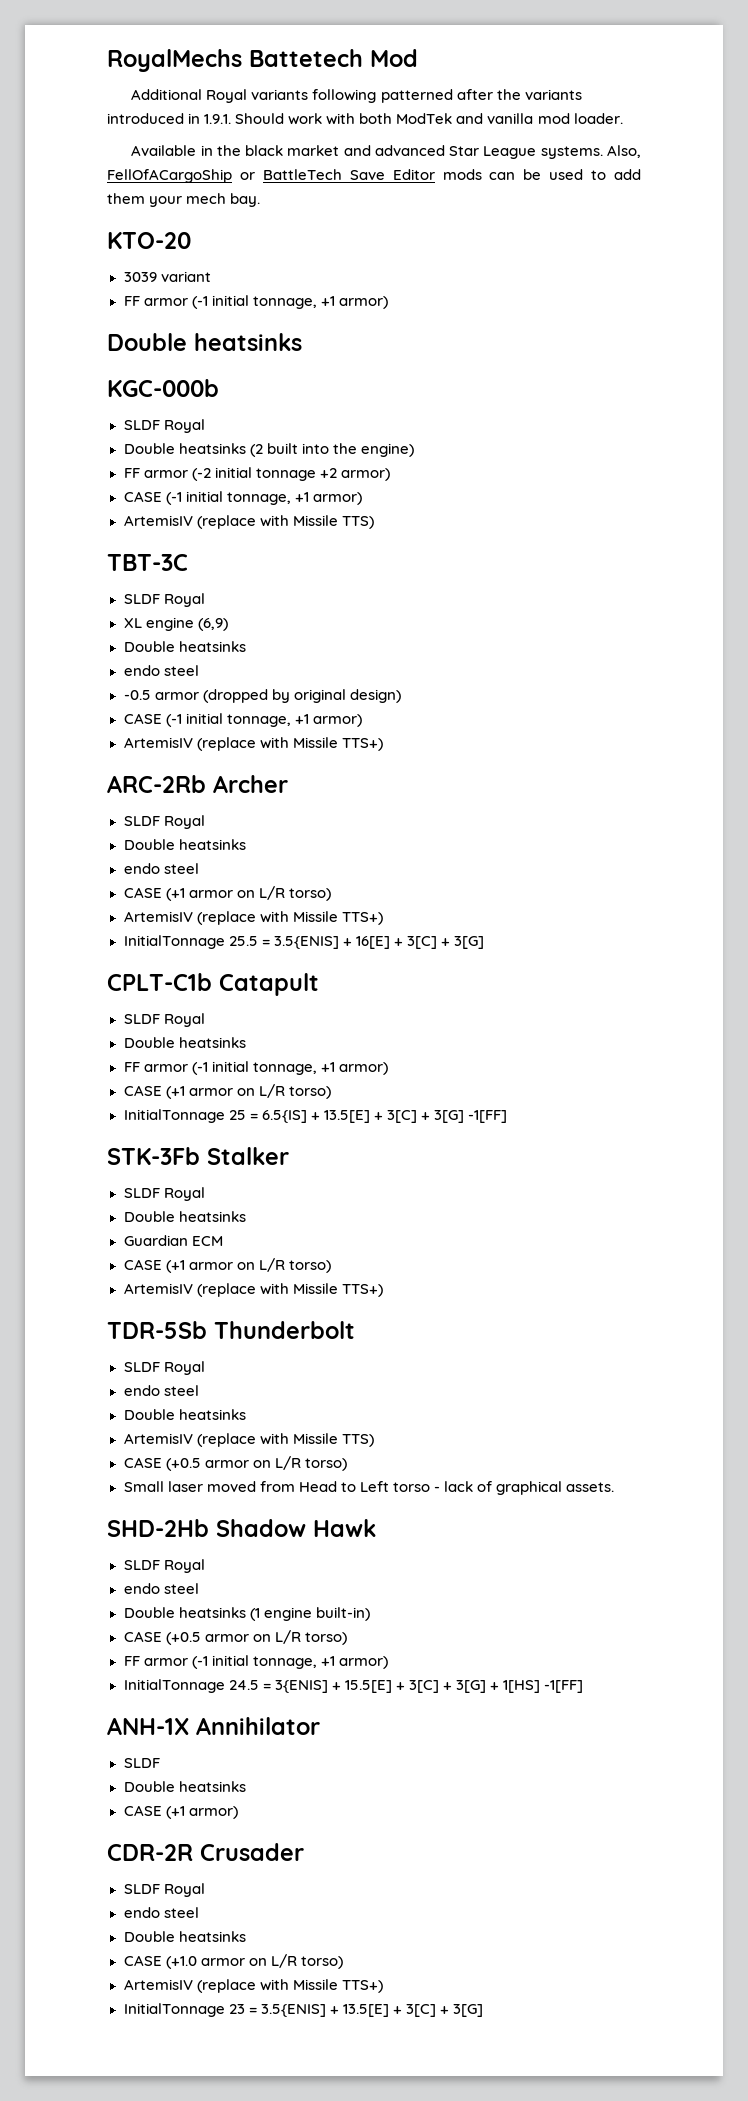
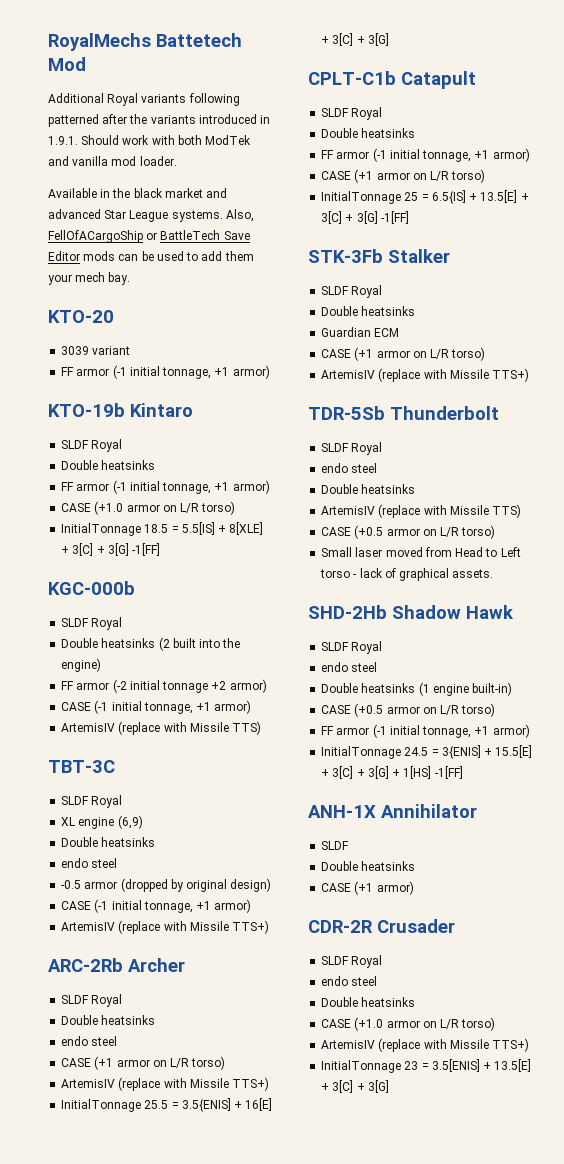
[107,333,302,351] Double heatsinks -> [48,403,193,417] [61,439,123,452] [61,460,156,470] [61,480,270,494] [61,501,236,515] [61,522,264,536] [61,543,161,556] KTO-19b Kintaro // SLDF Royal // Double heatsinks // FF armor (-1 initial tonnage, +1 armor) // CASE (+1.0 armor on L/R torso) // InitialTonnage 18.5 = 5.5[IS] + 8[XLE] + 3[C] + 3[G] -1[FF]
[260,2004,326,2017] 3.5{ENIS] -> [431,1059,480,1072] 3.5[ENIS]

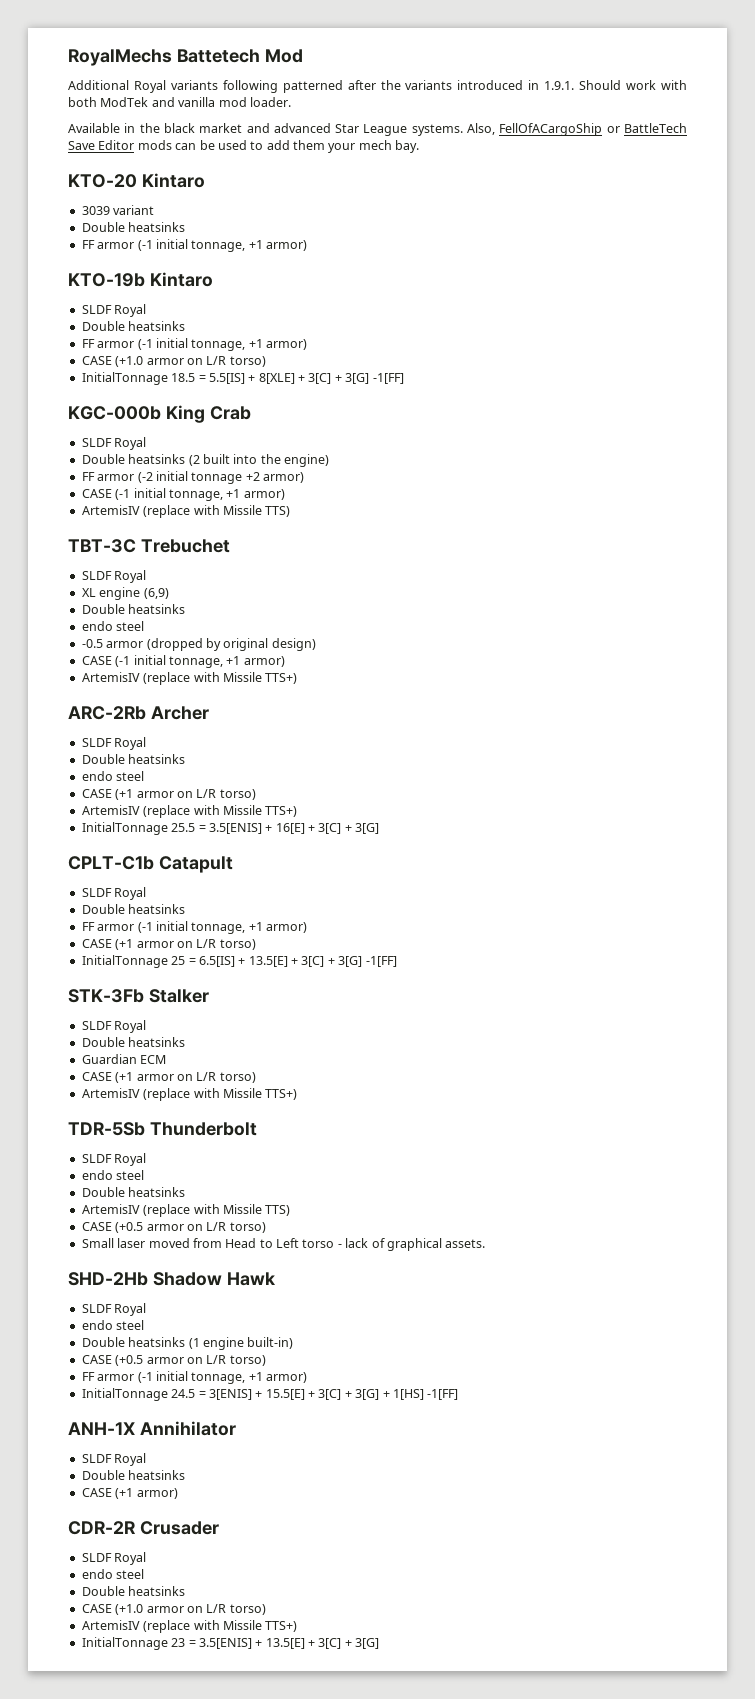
(114, 316) none -> [141,173,205,188] Kintaro
(131, 350) none -> [81,222,186,232] // Double heatsinks
(135, 588) none -> [165,405,251,423] King Crab
(115, 766) none -> [140,539,230,553] Trebuchet
[181,1098,231,1112] 3.5{ENIS] -> [208,823,262,834] 3.5[ENIS]
[431,190,466,204] 6.5{IS] -> [198,956,235,967] 6.5[IS]
[441,745,481,759] 3{ENIS] -> [208,1389,252,1400] 3[ENIS]
(350, 845) none -> [114,1453,147,1466] Royal

